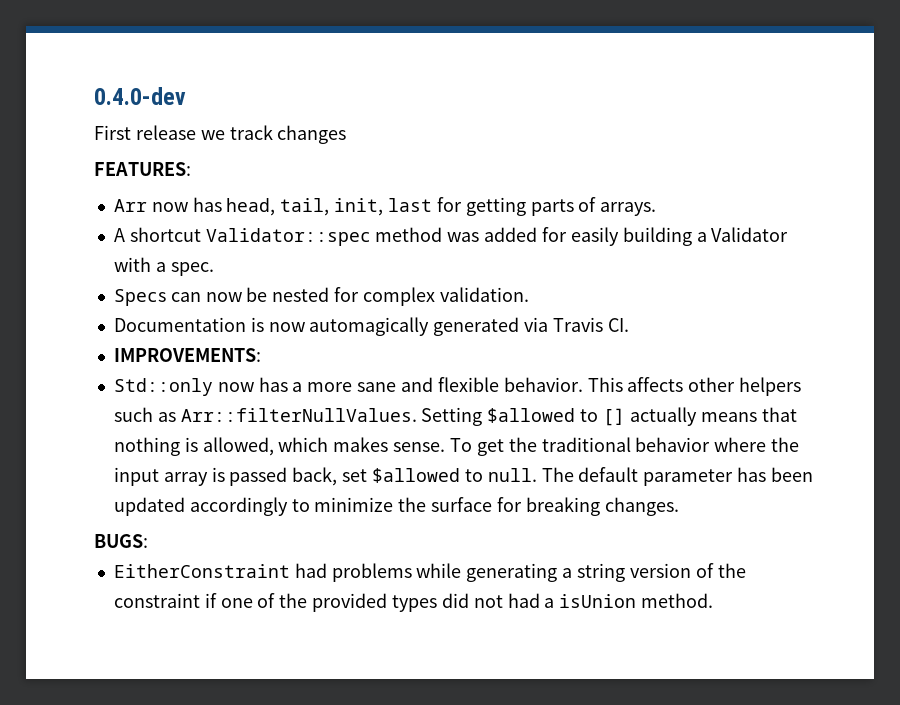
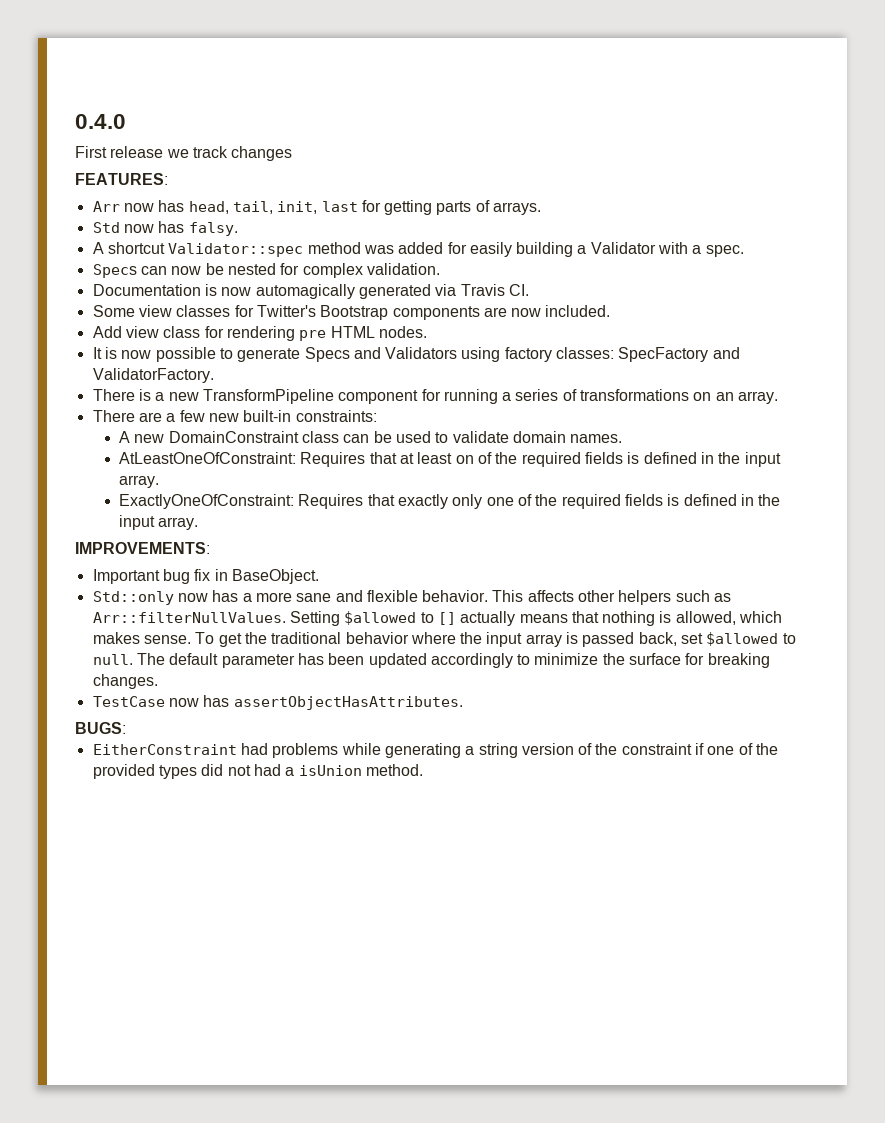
[94,87,186,105] 0.4.0-dev -> [75,114,126,129] 0.4.0
(657, 209) none -> [92,221,238,236] // Std now has falsy.
[113,348,261,362] IMPROVEMENTS: -> [92,305,611,320] [92,326,427,341] [92,347,740,362] [92,368,214,383] [92,389,779,404] [92,410,377,422] [119,431,623,443] [119,452,781,467] [119,475,160,488] [119,494,781,509] [119,515,199,530] [75,542,210,554] [92,569,319,584] Some view classes for Twitter's Bootstrap components are now included. // Add view class for rendering pre HTML nodes. // It is now possible to generate Specs and Validators using factory classes: SpecFactory and ValidatorFactory. // There is a new TransformPipeline component for running a series of transformations on an array. // There are a few new built-in constraints: // A new DomainConstraint class can be used to validate domain names. // AtLeastOneOfConstraint: Requires that at least on of the required fields is defined in the input array. // ExactlyOneOfConstraint: Requires that exactly only one of the required fields is defined in the input array. // IMPROVEMENTS: // Important bug fix in BaseObject.
(679, 506) none -> [92,695,463,710] // TestCase now has assertObjectHasAttributes.

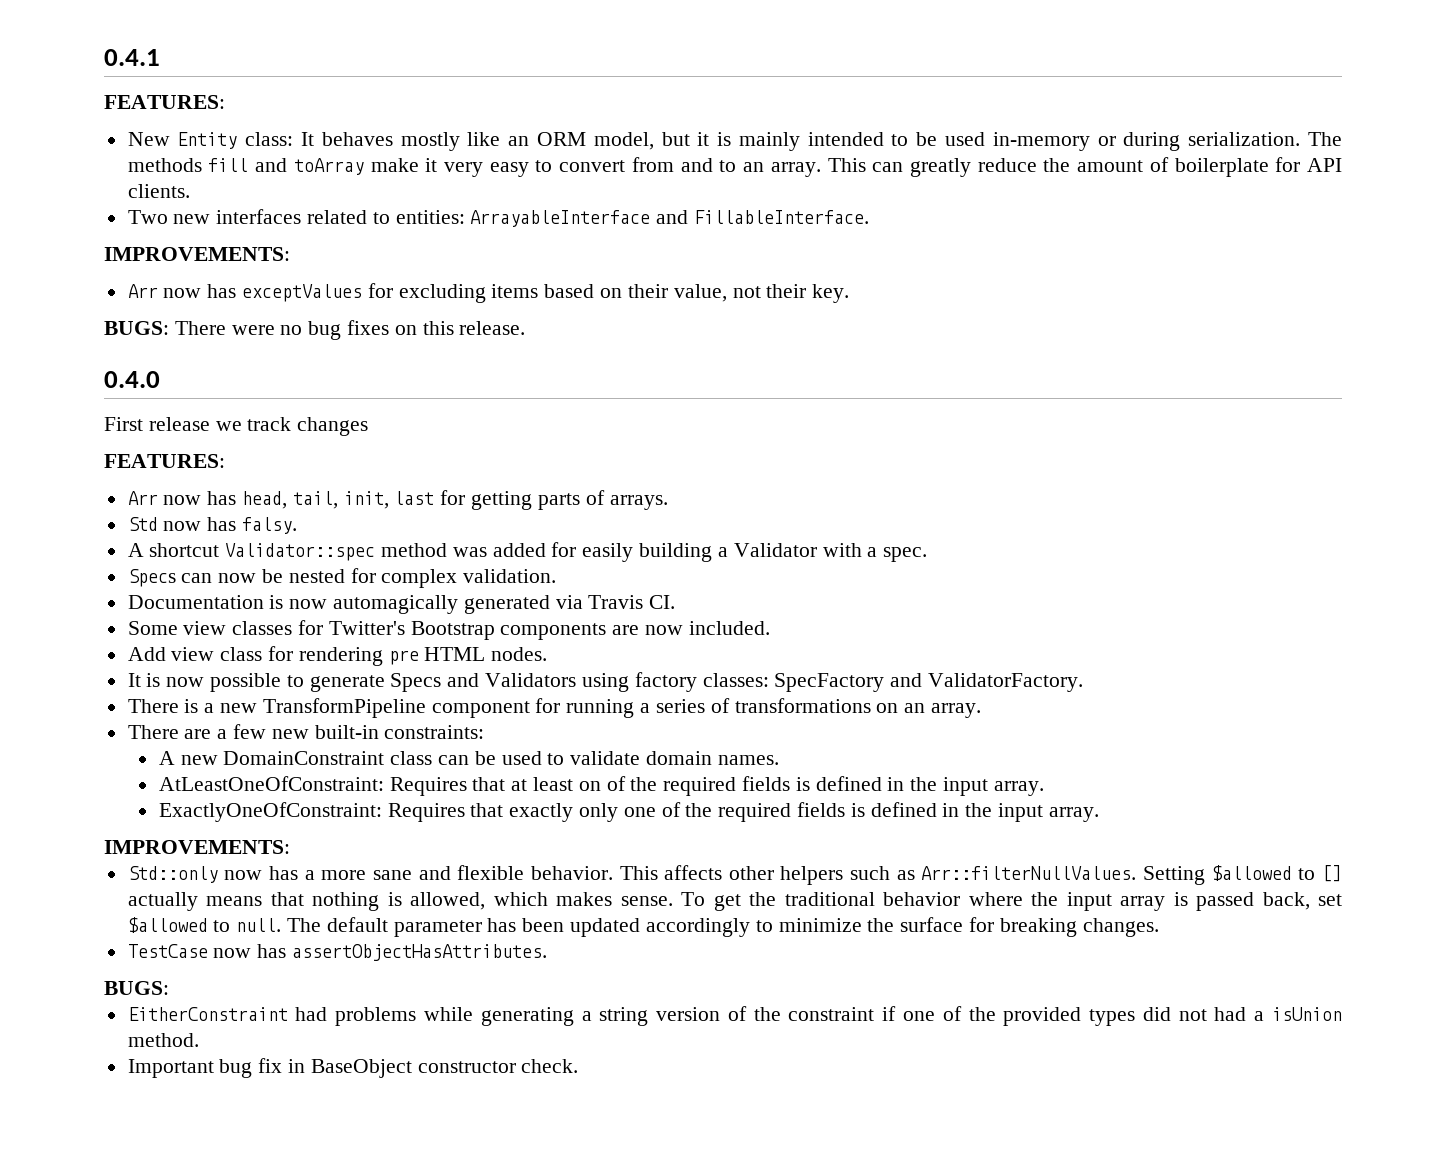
(75, 121) none -> [104,49,160,66] [104,95,225,109] [127,132,1342,151] [127,157,1343,177] [127,184,190,198] [127,209,870,227] [104,247,290,261] [127,283,850,303] [104,320,526,340] 0.4.1 // FEATURES: // New Entity class: It behaves mostly like an ORM model, but it is mainly intended to be used in-memory or during serialization. The methods fill and toArray make it very easy to convert from and to an array. This can greatly reduce the amount of boilerplate for API clients. // Two new interfaces related to entities: ArrayableInterface and FillableInterface. // IMPROVEMENTS: // Arr now has exceptValues for excluding items based on their value, not their key. // BUGS: There were no bug fixes on this release. //
[92,569,319,584] // Important bug fix in BaseObject. -> (290, 847) none
(423, 770) none -> [127,1058,579,1078] // Important bug fix in BaseObject constructor check.

